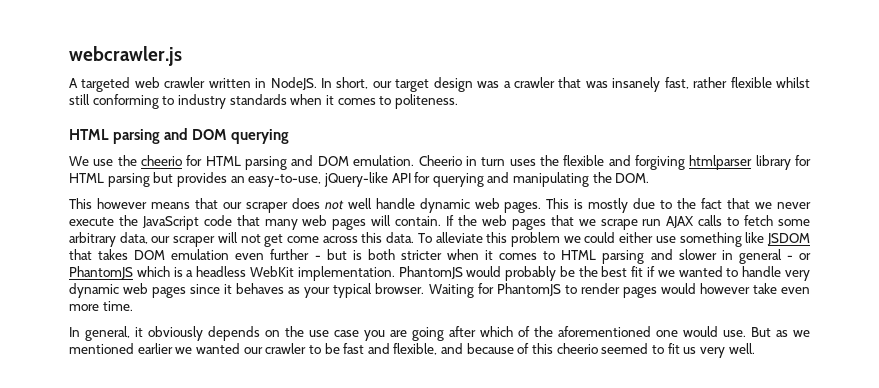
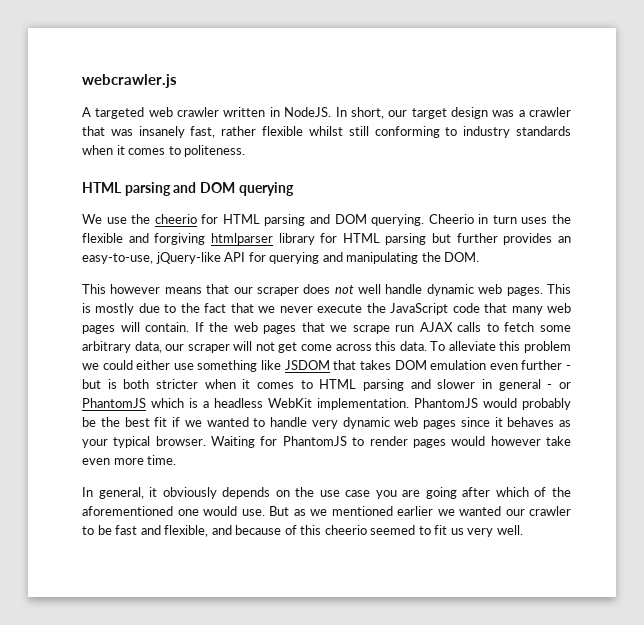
[353,155,415,166] emulation. -> [371,214,425,226] querying.
(174, 177) none -> [456,233,498,243] further

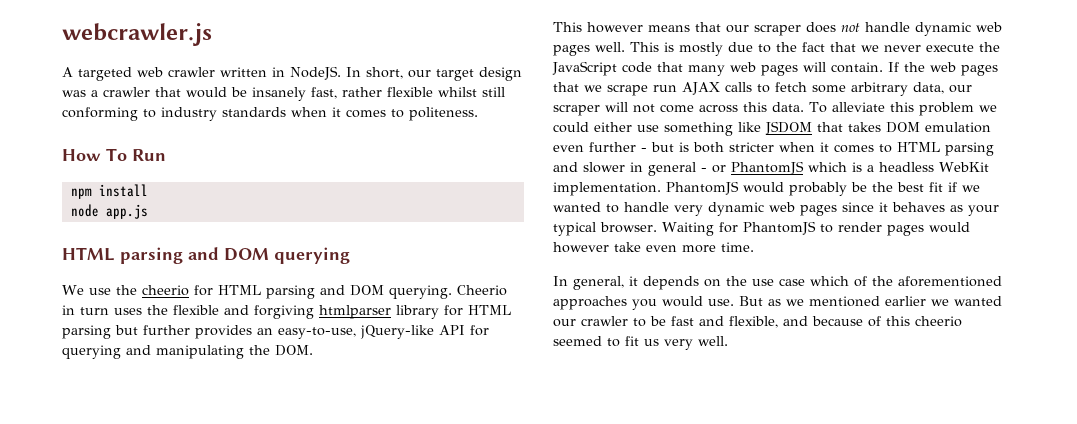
[110,129,133,136] was -> [186,87,247,98] would be
(246, 151) none -> [62,148,166,161] [70,184,148,199] [70,204,148,219] // How To Run // npm install // node app.js
[358,284,382,294] well -> (860, 27) none
[506,287,543,296] pages. -> [553,42,625,56] pages well.
[278,342,298,353] get -> (655, 108) none
[162,487,217,499] obviously -> (638, 281) none
[375,487,491,499] you are going after -> (805, 282) none
[177,509,199,516] one -> [553,296,657,310] approaches you

